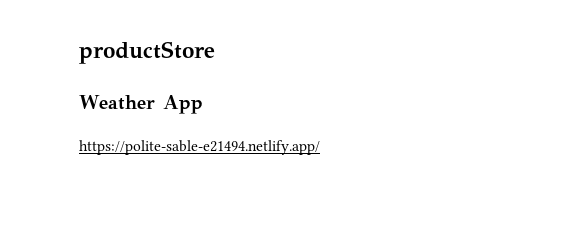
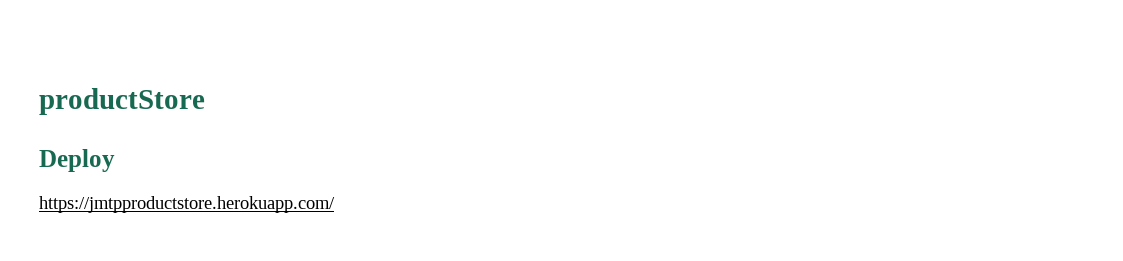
[79,95,203,114] [79,140,320,155] Weather App // https://polite-sable-e21494.netlify.app/ -> [39,149,115,172] [39,196,335,213] Deploy // https://jmtpproductstore.herokuapp.com/

